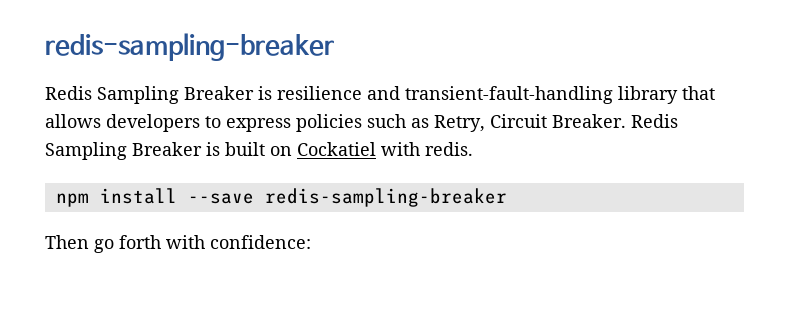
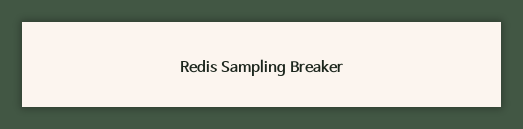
[45,33,334,61] [45,86,715,104] [45,114,678,132] [45,142,473,160] [55,188,507,207] [45,235,311,253] redis-sampling-breaker // Redis Sampling Breaker is resilience and transient-fault-handling library that allows developers to express policies such as Retry, Circuit Breaker. Redis Sampling Breaker is built on Cockatiel with redis. // npm install --save redis-sampling-breaker // Then go forth with confidence: -> [180,59,343,76] Redis Sampling Breaker

